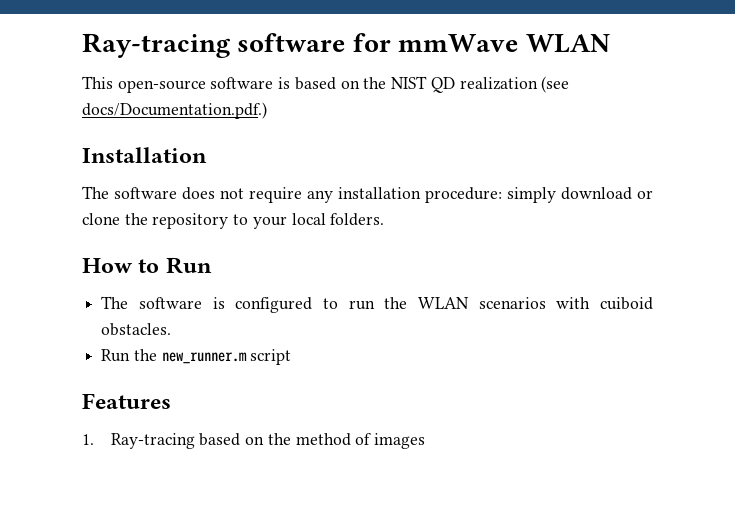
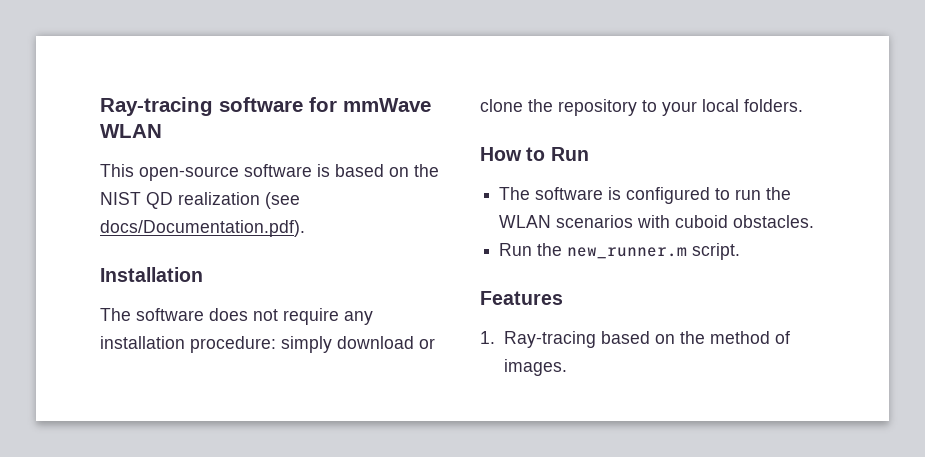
[82,102,267,119] docs/Documentation.pdf.) -> [100,220,305,237] docs/Documentation.pdf).
[600,297,653,310] cuiboid -> [675,215,729,228] cuboid
[250,349,292,365] script -> [692,243,741,260] script.
[373,433,425,449] images -> [503,359,567,376] images.

